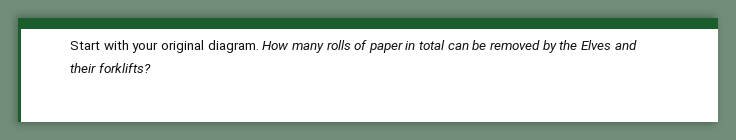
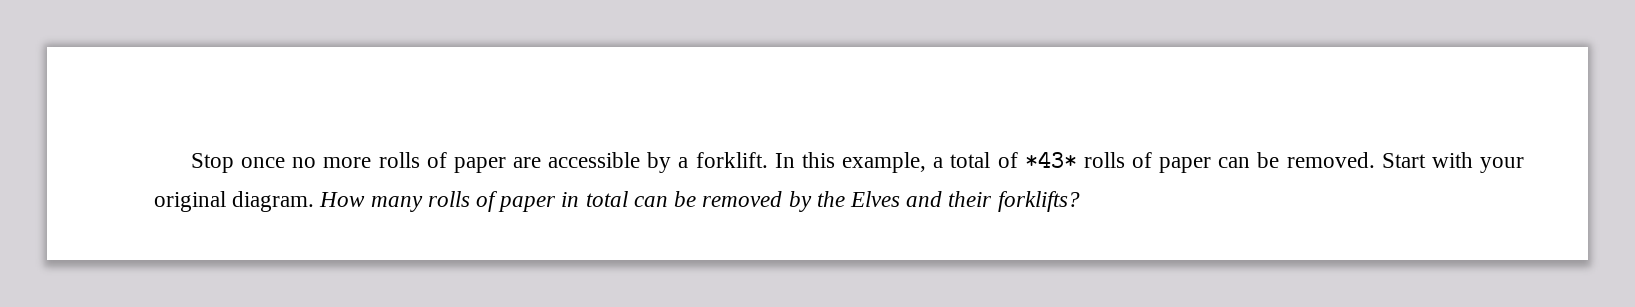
(70, 45) none -> [191,151,1375,173] Stop once no more rolls of paper are accessible by a forklift. In this example, a total of *43* rolls of paper can be removed.

